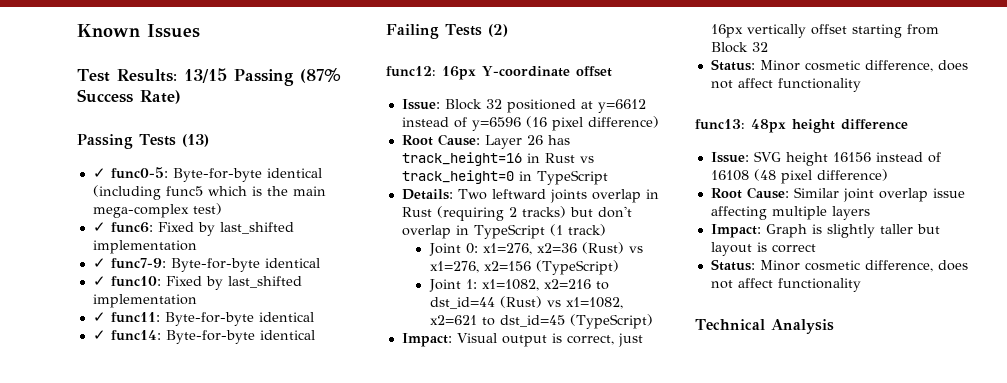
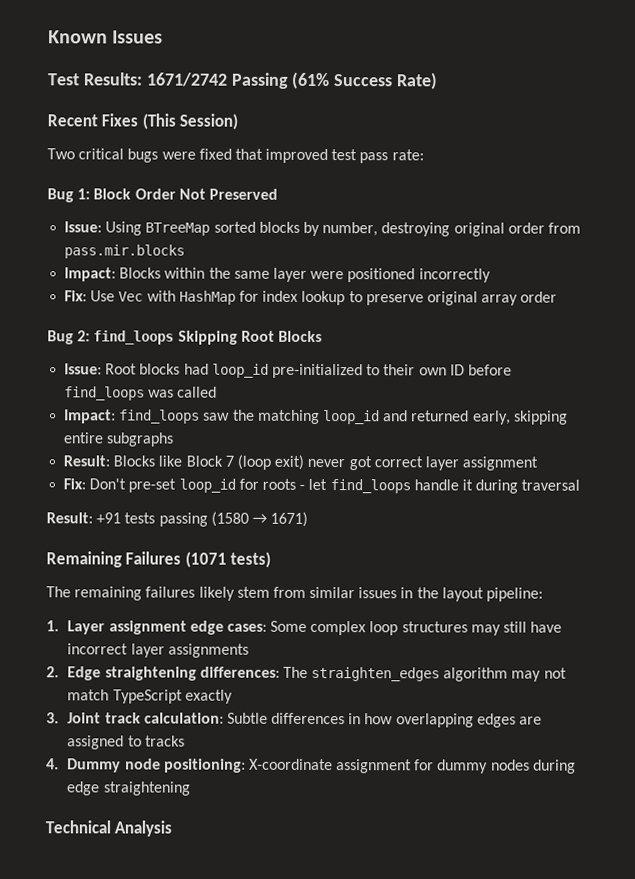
[183,68,341,86] 13/15 Passing (87% -> [145,71,331,90] 1671/2742 Passing (61%
[77,134,209,149] [92,167,322,182] [92,185,326,200] [92,203,222,218] [92,222,294,236] [92,240,197,254] [92,258,320,272] [92,276,302,290] [92,294,197,308] [92,312,314,326] [92,330,315,344] [386,24,508,39] [386,66,612,80] [401,99,646,113] [401,116,659,131] [401,134,570,149] [401,152,594,166] [401,170,608,185] [401,189,659,203] [401,206,632,221] [401,224,606,239] [428,242,643,256] [429,260,619,275] [428,279,609,292] [429,296,623,309] [429,314,653,329] [401,333,643,347] [710,24,939,38] [710,42,768,53] [710,59,968,72] [710,78,861,92] [695,119,908,133] [710,151,941,166] [710,169,888,184] [710,187,965,202] [710,206,870,220] [710,224,940,238] [710,242,816,256] [710,259,968,272] [710,278,861,292] Passing Tests (13) // ✓ func0-5: Byte-for-byte identical (including func5 which is the main mega-complex test) // ✓ func6: Fixed by last_shifted implementation // ✓ func7-9: Byte-for-byte identical // ✓ func10: Fixed by last_shifted implementation // ✓ func11: Byte-for-byte identical // ✓ func14: Byte-for-byte identical // Failing Tests (2) // func12: 16px Y-coordinate offset // Issue: Block 32 positioned at y=6612 instead of y=6596 (16 pixel difference) // Root Cause: Layer 26 has track_height=16 in Rust vs track_height=0 in TypeScript // Details: Two leftward joints overlap in Rust (requiring 2 tracks) but don't overlap in TypeScript (1 track) // Joint 0: x1=276, x2=36 (Rust) vs x1=276, x2=156 (TypeScript) // Joint 1: x1=1082, x2=216 to dst_id=44 (Rust) vs x1=1082, x2=621 to dst_id=45 (TypeScript) // Impact: Visual output is correct, just 16px vertically offset starting from Block 32 // Status: Minor cosmetic difference, does not affect functionality // func13: 48px height difference // Issue: SVG height 16156 instead of 16108 (48 pixel difference) // Root Cause: Similar joint overlap issue affecting multiple layers // Impact: Graph is slightly taller but layout is correct // Status: Minor cosmetic difference, does not affect functionality -> [47,113,239,130] [47,148,424,164] [47,188,278,203] [64,221,581,237] [64,244,186,259] [64,267,491,283] [64,290,558,306] [47,330,322,345] [64,363,512,379] [64,386,218,401] [64,409,568,425] [63,432,175,447] [63,454,539,471] [63,478,581,494] [46,511,309,527] [46,551,272,568] [46,586,544,602] [46,620,563,636] [67,643,249,658] [46,666,567,682] [67,689,233,704] [46,712,542,728] [67,735,185,750] [46,758,576,774] [67,781,191,796] Recent Fixes (This Session) // Two critical bugs were fixed that improved test pass rate: // Bug 1: Block Order Not Preserved // Issue: Using BTreeMap sorted blocks by number, destroying original order from pass.mir.blocks // Impact: Blocks within the same layer were positioned incorrectly // Fix: Use Vec with HashMap for index lookup to preserve original array order // Bug 2: find_loops Skipping Root Blocks // Issue: Root blocks had loop_id pre-initialized to their own ID before find_loops was called // Impact: find_loops saw the matching loop_id and returned early, skipping entire subgraphs // Result: Blocks like Block 7 (loop exit) never got correct layer assignment // Fix: Don't pre-set loop_id for roots - let find_loops handle it during traversal // Result: +91 tests passing (1580 → 1671) // Remaining Failures (1071 tests) // The remaining failures likely stem from similar issues in the layout pipeline: // 1. Layer assignment edge cases: Some complex loop structures may still have incorrect layer assignments // 2. Edge straightening differences: The straighten_edges algorithm may not match TypeScript exactly // 3. Joint track calculation: Subtle differences in how overlapping edges are assigned to tracks // 4. Dummy node positioning: X-coordinate assignment for dummy nodes during edge straightening

